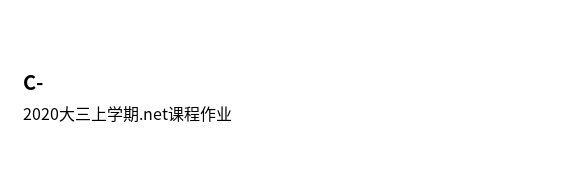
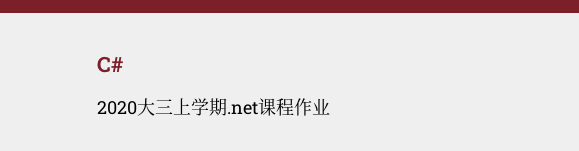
[23,75,43,90] C- -> [97,56,123,73] C#

